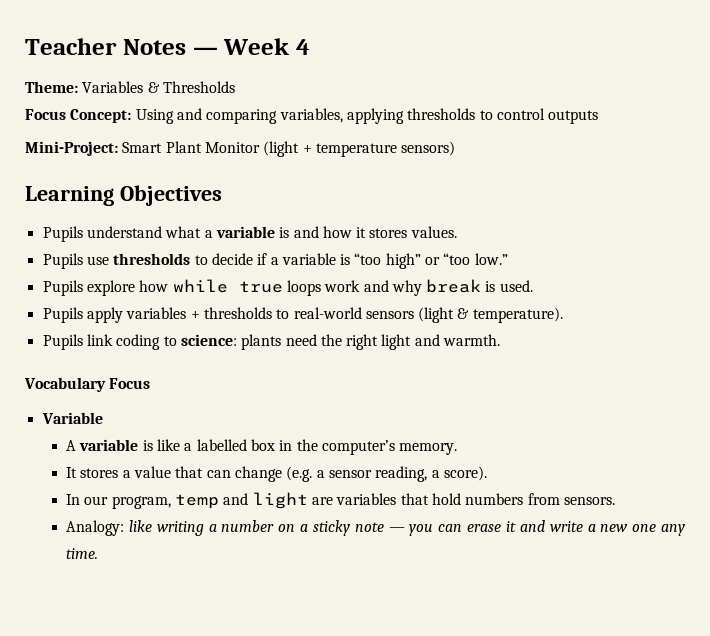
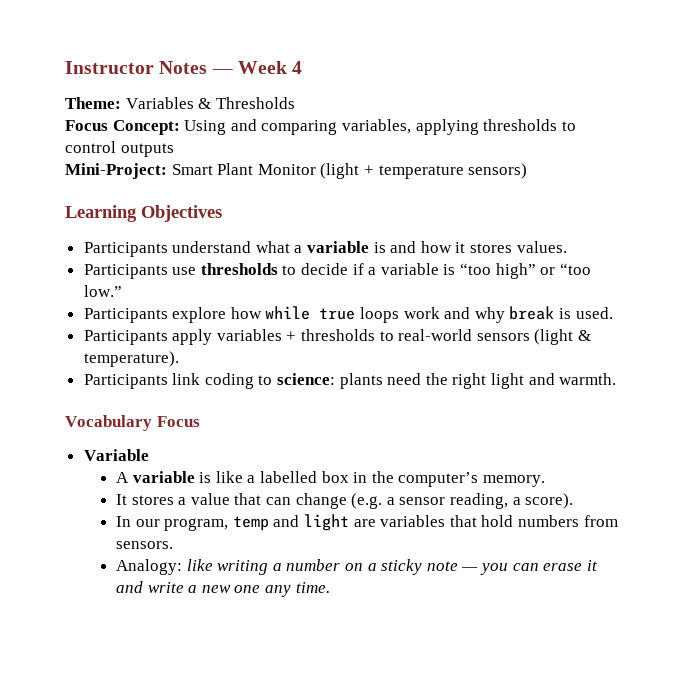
[25,38,117,55] Teacher -> [65,61,154,74] Instructor
[42,226,83,242] Pupils -> [83,242,168,257] Participants
[42,253,83,269] Pupils -> [83,264,168,279] Participants
[42,280,83,296] Pupils -> [83,308,168,323] Participants
[42,307,83,323] Pupils -> [83,330,168,345] Participants
[42,334,83,350] Pupils -> [83,374,168,389] Participants

